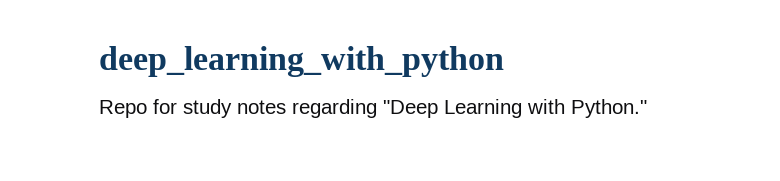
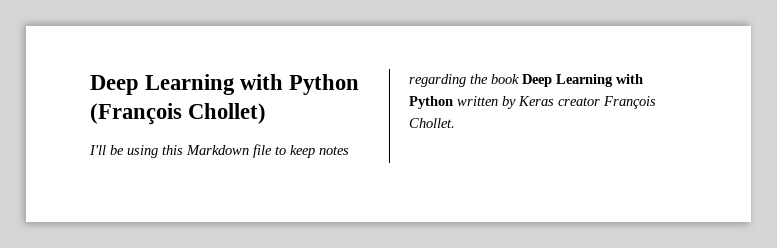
[99,46,504,77] [99,99,647,118] deep_learning_with_python // Repo for study notes regarding "Deep Learning with Python." -> [90,74,360,95] [90,103,267,125] [89,144,349,158] [409,74,643,87] [409,96,656,109] [409,118,455,128] Deep Learning with Python (François Chollet) // I'll be using this Markdown file to keep notes regarding the book Deep Learning with Python written by Keras creator François Chollet.

